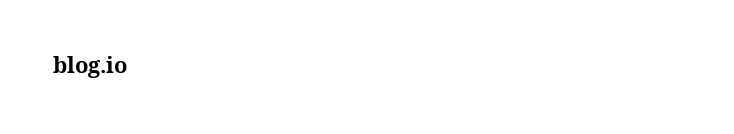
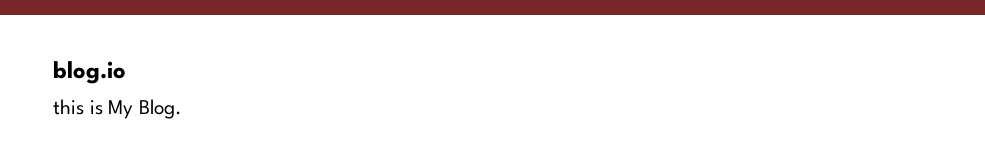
(127, 67) none -> [53,99,183,119] // this is My Blog.

